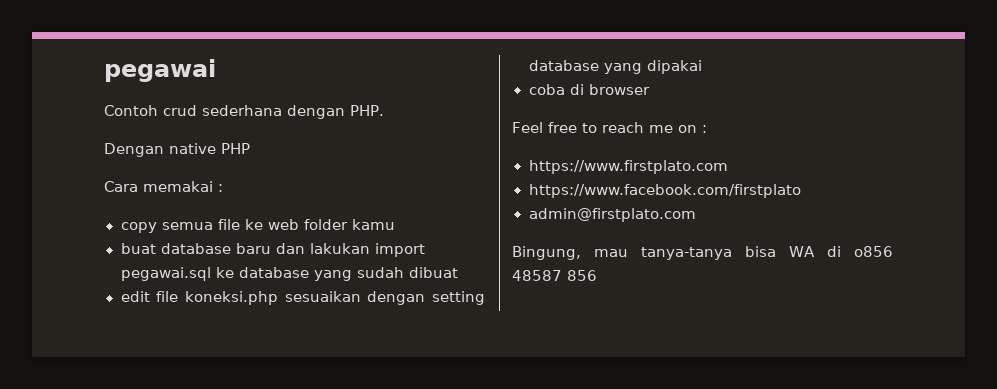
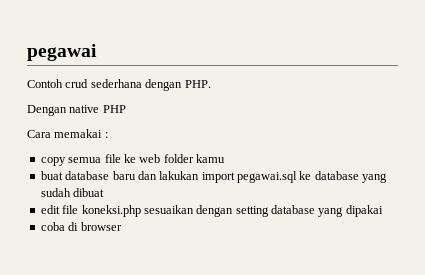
[512,122,707,133] [528,160,729,174] [528,184,802,198] [528,208,696,222] [512,246,893,260] [512,270,597,281] // Feel free to reach me on : // https://www.firstplato.com // https://www.facebook.com/firstplato // admin@firstplato.com // Bingung, mau tanya-tanya bisa WA di o856 48587 856 -> (122, 226) none

